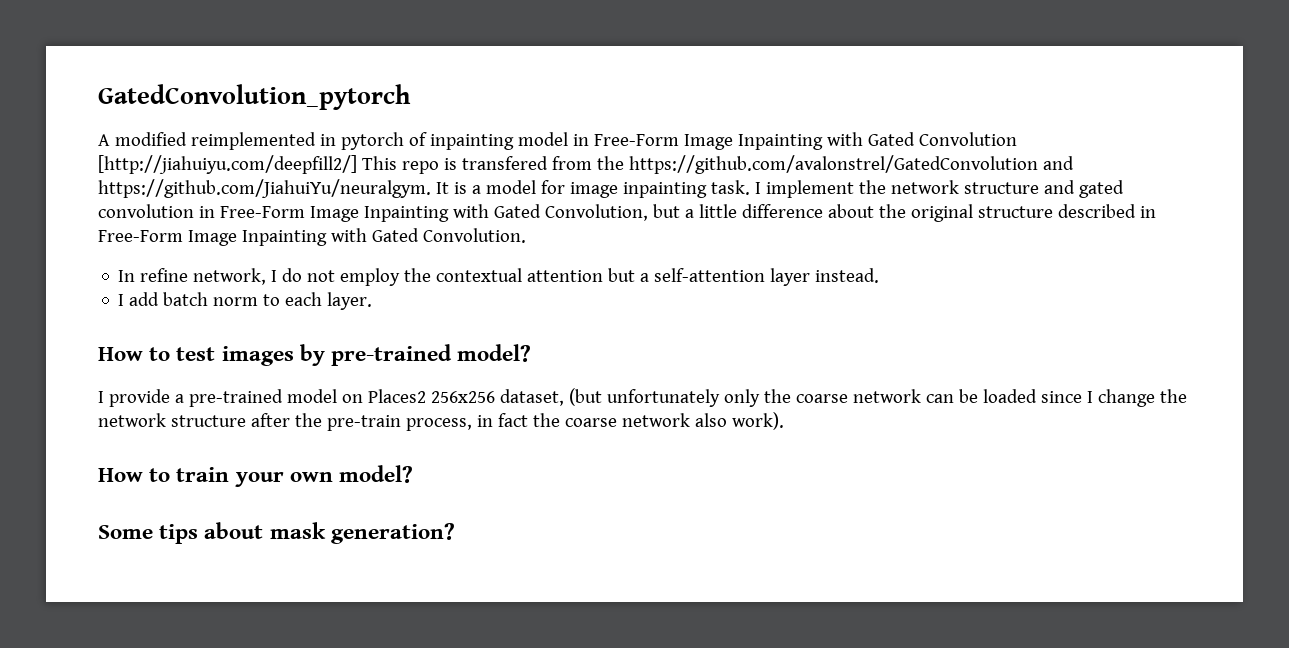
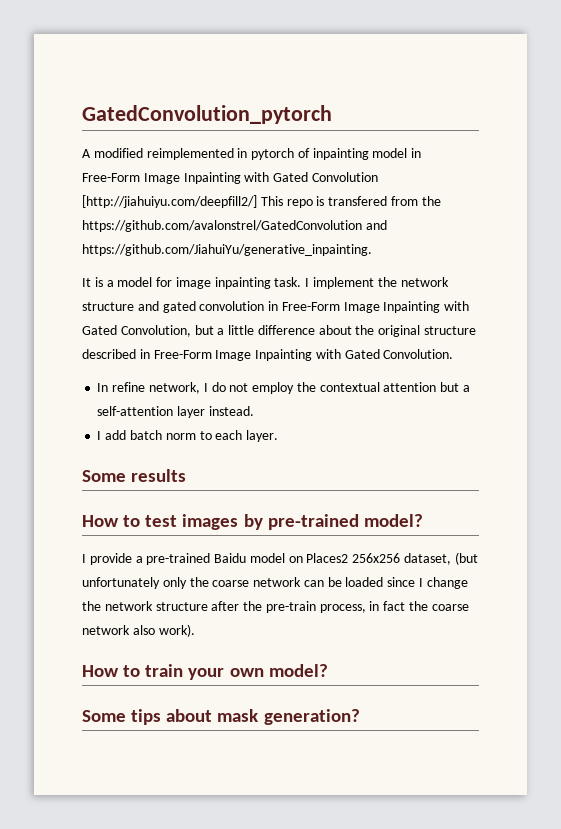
[98,179,431,198] https://github.com/JiahuiYu/neuralgym. -> [82,244,372,256] https://github.com/JiahuiYu/generative_inpainting. //
(373, 301) none -> [82,469,187,482] // Some results
(283, 398) none -> [214,553,247,563] Baidu

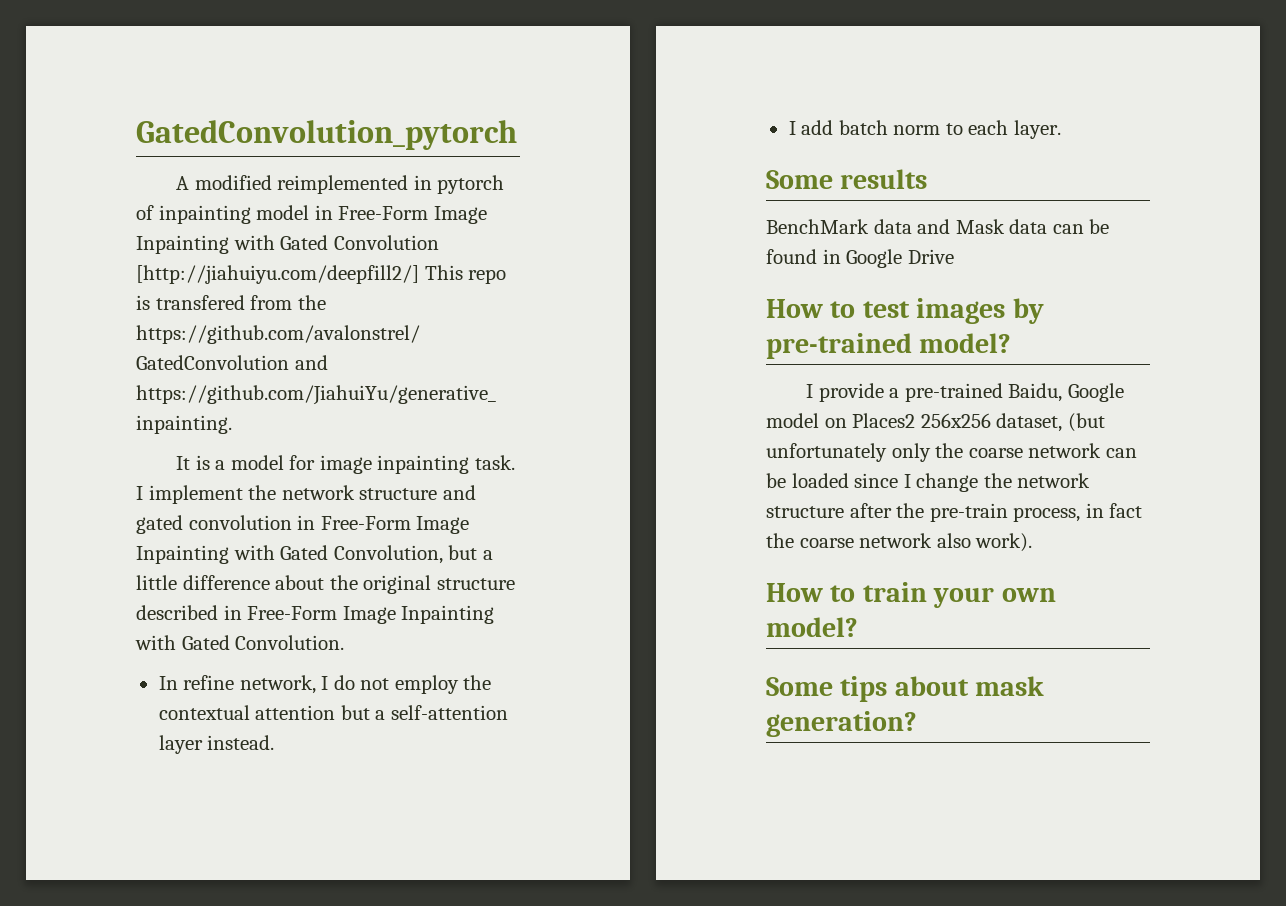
(187, 475) none -> [766,219,1110,234] [766,249,954,268] // BenchMark data and Mask data can be found in Google Drive
[214,553,247,563] Baidu -> [1008,383,1124,402] Baidu, Google

